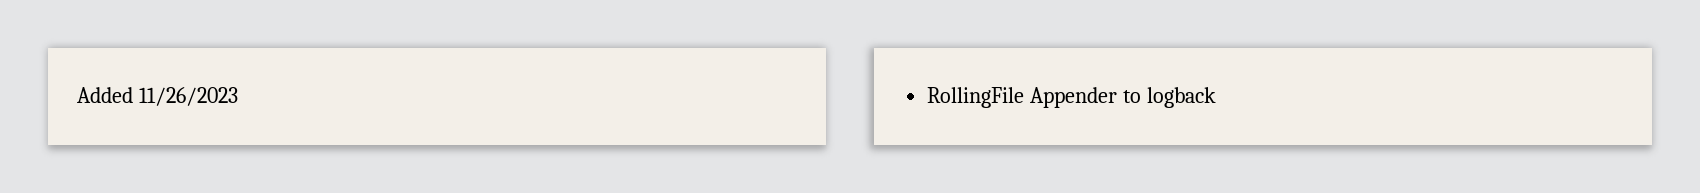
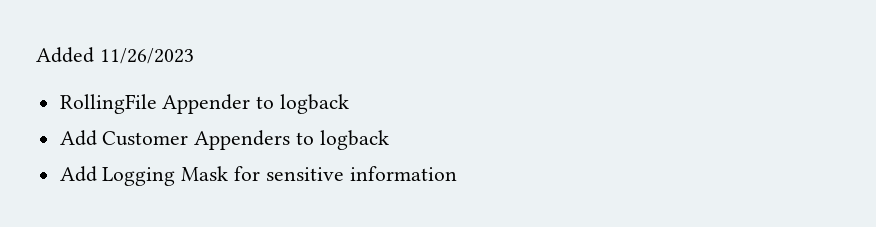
(1217, 97) none -> [59,130,389,150] [59,166,457,186] // Add Customer Appenders to logback // Add Logging Mask for sensitive information

